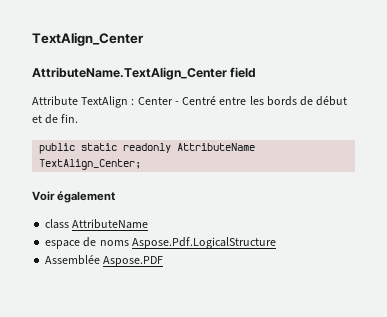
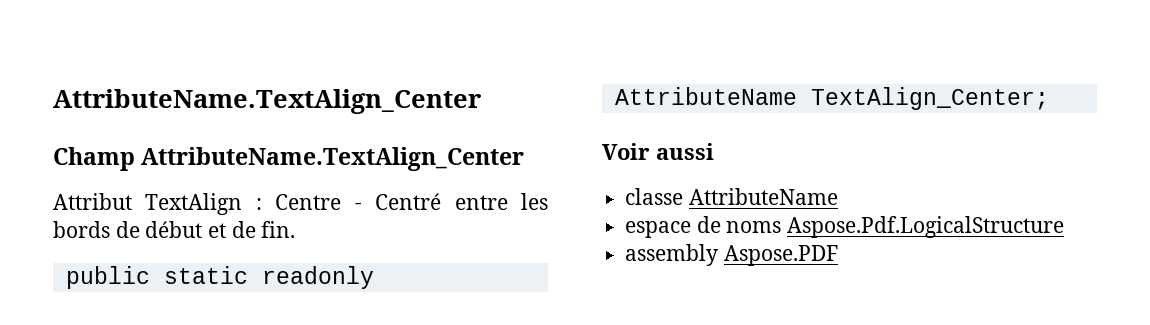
[32,32,144,46] [32,67,257,80] [32,96,78,106] TextAlign_Center // AttributeName.TextAlign_Center field // Attribute -> [53,89,481,114] [53,147,525,171] [53,193,132,210] AttributeName.TextAlign_Center // Champ AttributeName.TextAlign_Center // Attribut
[137,97,173,105] Center -> [275,194,342,210] Centre
[57,191,116,203] [45,219,70,229] également // class -> [656,143,714,160] [625,188,684,205] aussi // classe
[45,255,101,265] Assemblée -> [625,244,719,266] assembly

